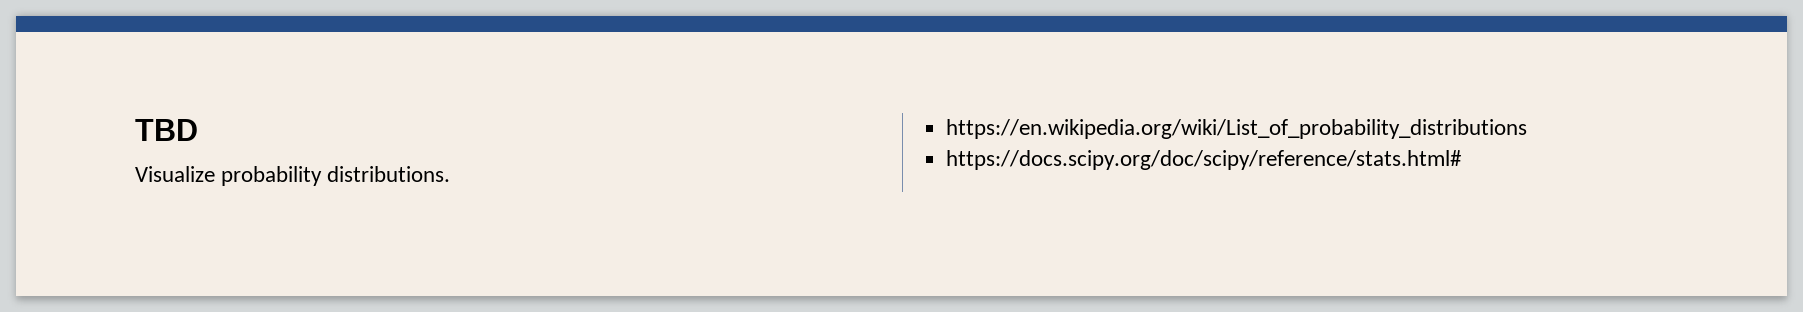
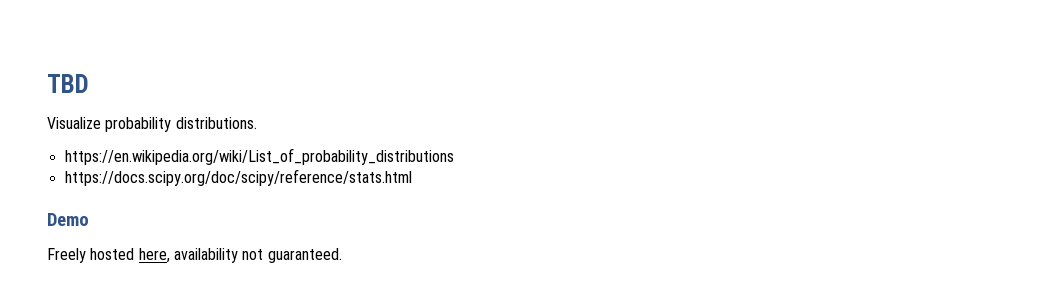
[946,150,1463,170] https://docs.scipy.org/doc/scipy/reference/stats.html# -> [64,169,412,186] [47,213,89,226] [47,248,342,263] https://docs.scipy.org/doc/scipy/reference/stats.html // Demo // Freely hosted here, availability not guaranteed.

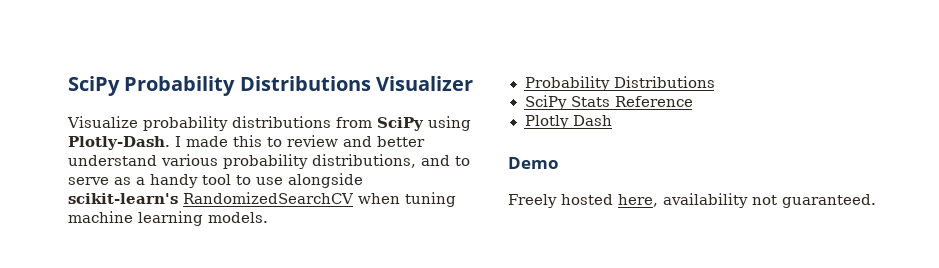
[47,74,89,93] [47,117,257,132] [64,148,454,165] [64,169,412,186] TBD // Visualize probability distributions. // https://en.wikipedia.org/wiki/List_of_probability_distributions // https://docs.scipy.org/doc/scipy/reference/stats.html -> [68,76,473,96] [67,116,471,131] [68,135,425,150] [68,154,470,169] [68,173,363,188] [68,192,456,207] [68,211,268,226] [524,76,715,91] [524,95,693,110] [524,115,612,129] SciPy Probability Distributions Visualizer // Visualize probability distributions from SciPy using Plotly-Dash. I made this to review and better understand various probability distributions, and to serve as a handy tool to use alongside scikit-learn's RandomizedSearchCV when tuning machine learning models. // Probability Distributions // SciPy Stats Reference // Plotly Dash

